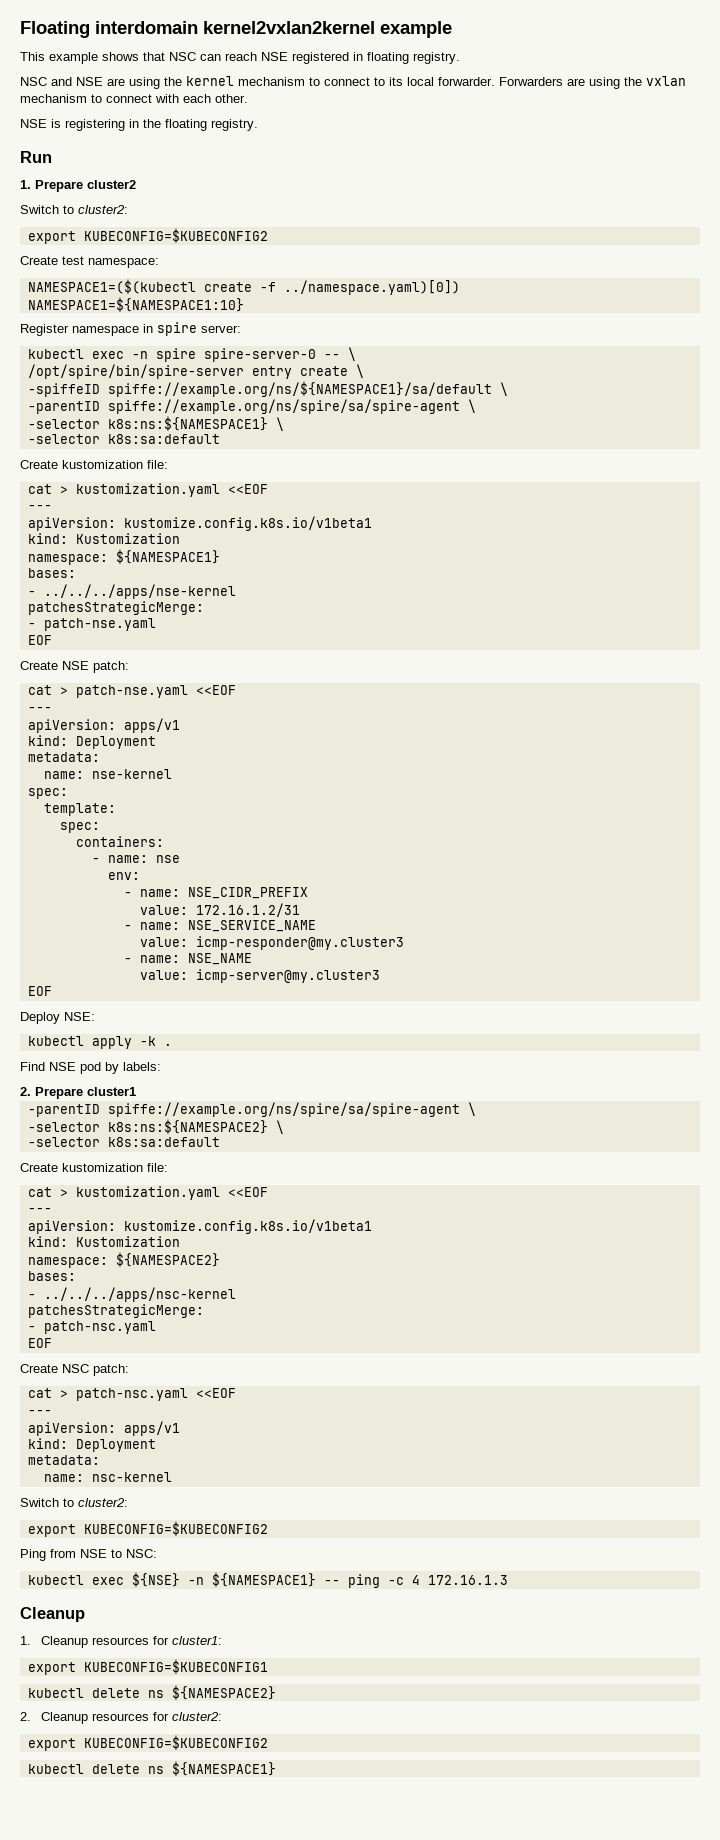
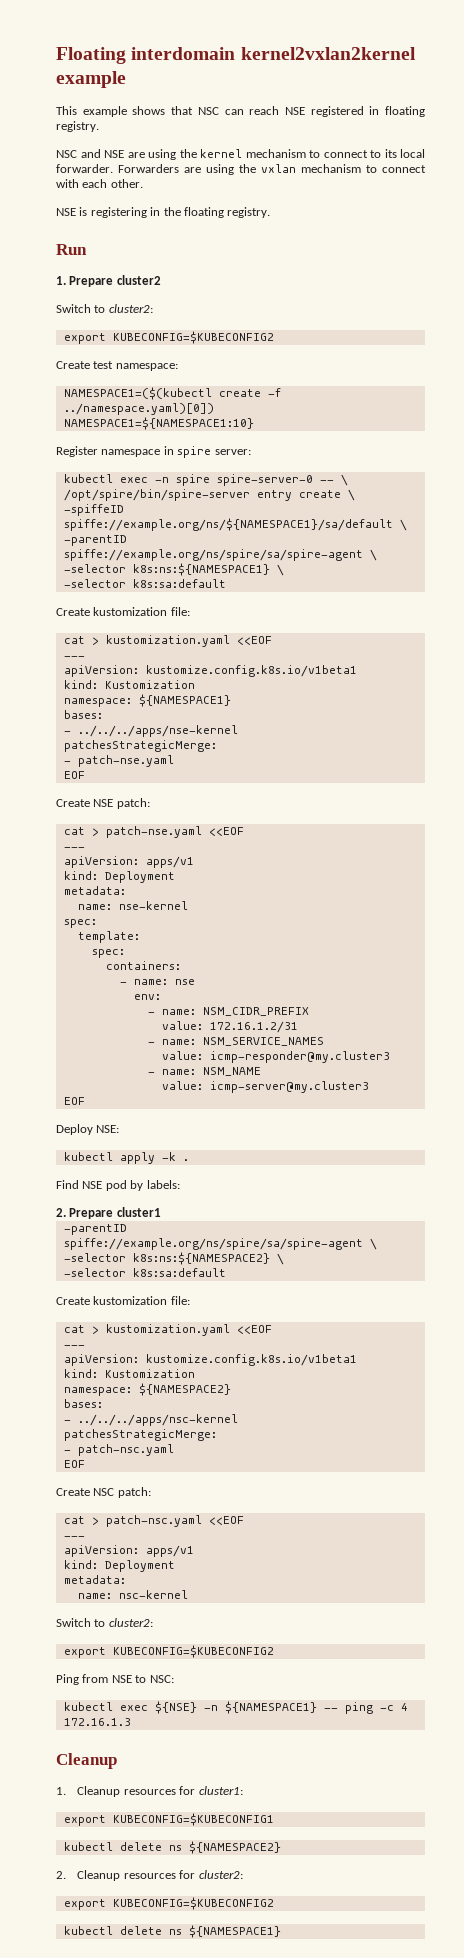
[187,887,308,899] NSE_CIDR_PREFIX -> [202,1007,309,1016] NSM_CIDR_PREFIX
[187,920,316,932] NSE_SERVICE_NAME -> [202,1037,324,1046] NSM_SERVICE_NAMES
[187,953,252,965] NSE_NAME -> [202,1067,261,1076] NSM_NAME

